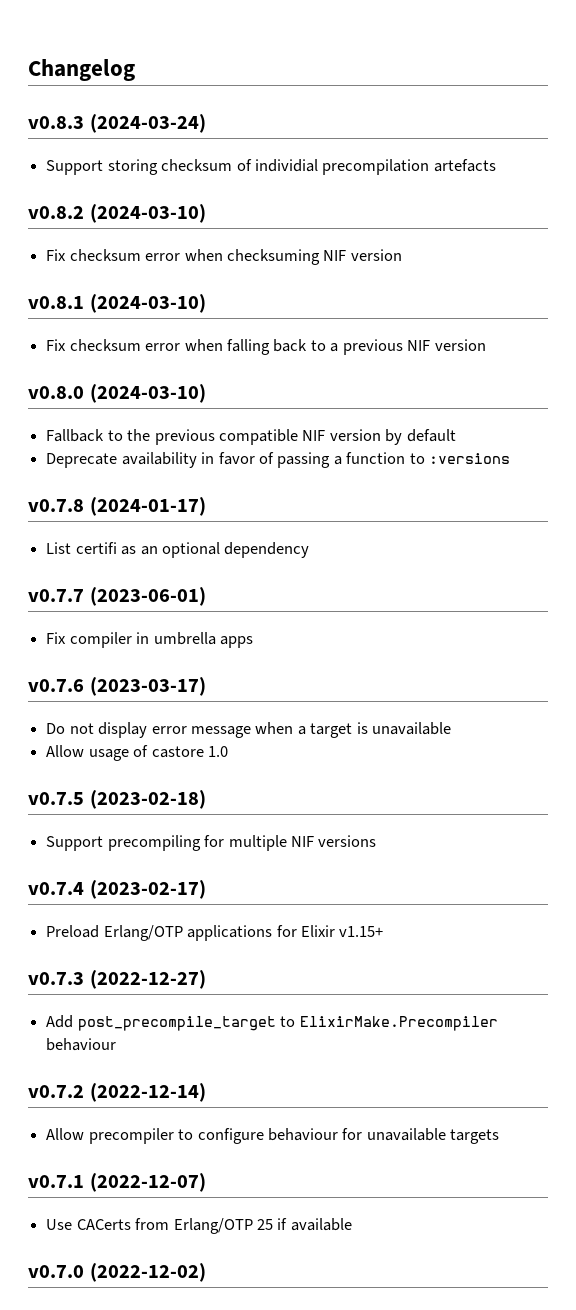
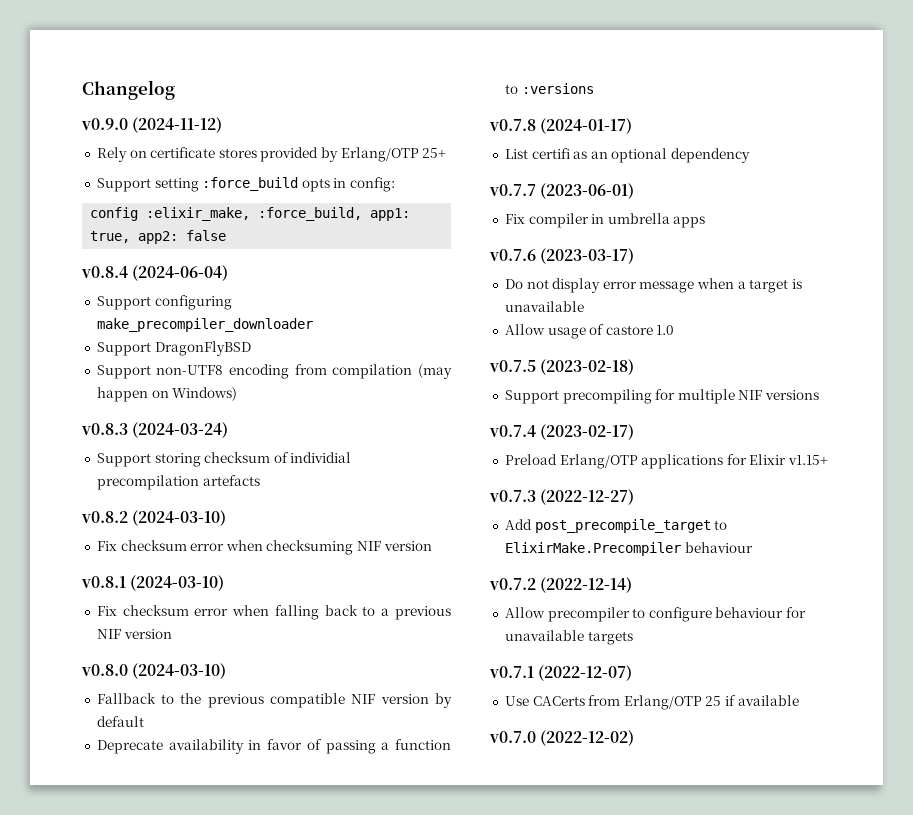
(135, 70) none -> [81,117,223,133] [96,147,447,162] [96,177,396,192] [90,207,411,221] [90,230,227,244] [81,265,229,281] [96,295,232,310] [96,318,313,332] [96,341,251,356] [96,364,452,379] [96,387,238,402] // v0.9.0 (2024-11-12) // Rely on certificate stores provided by Erlang/OTP 25+ // Support setting :force_build opts in config: // config :elixir_make, :force_build, app1: true, app2: false // v0.8.4 (2024-06-04) // Support configuring make_precompiler_downloader // Support DragonFlyBSD // Support non-UTF8 encoding from compilation (may happen on Windows)

